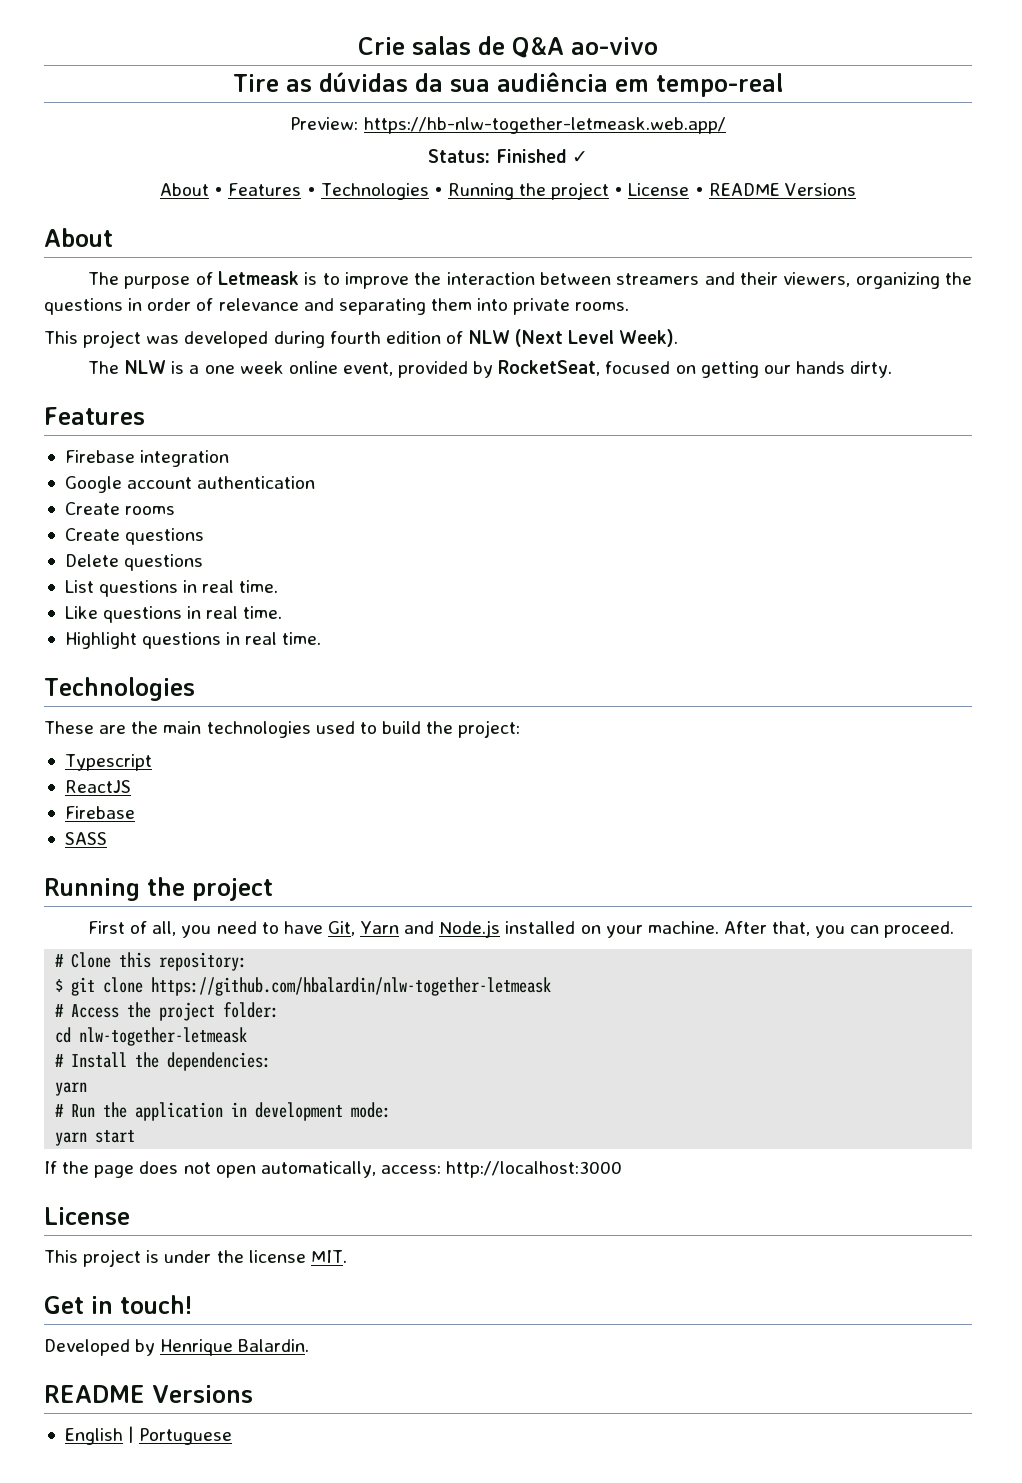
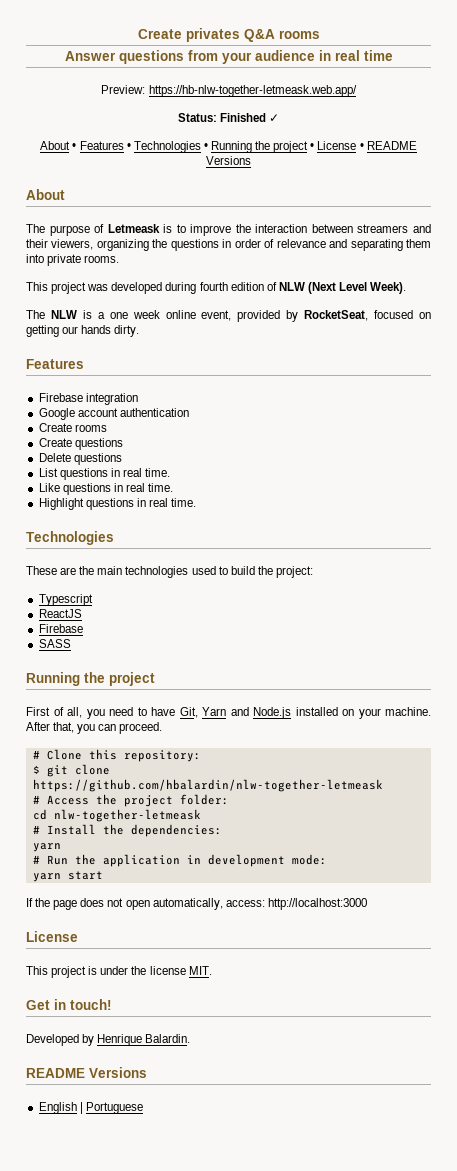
[358,36,658,58] [233,72,783,97] Crie salas de Q&A ao-vivo // Tire as dúvidas da sua audiência em tempo-real -> [137,28,320,42] [64,50,393,64] Create privates Q&A rooms // Answer questions from your audience in real time

